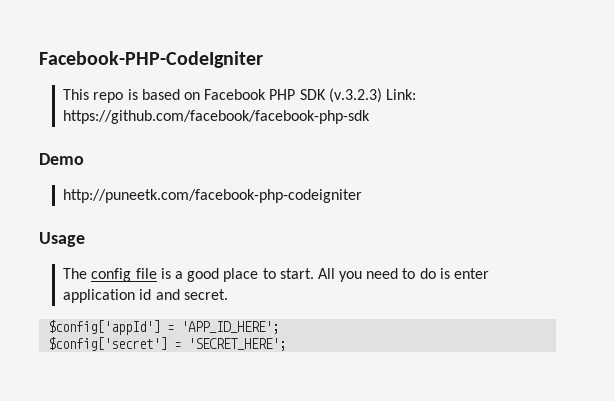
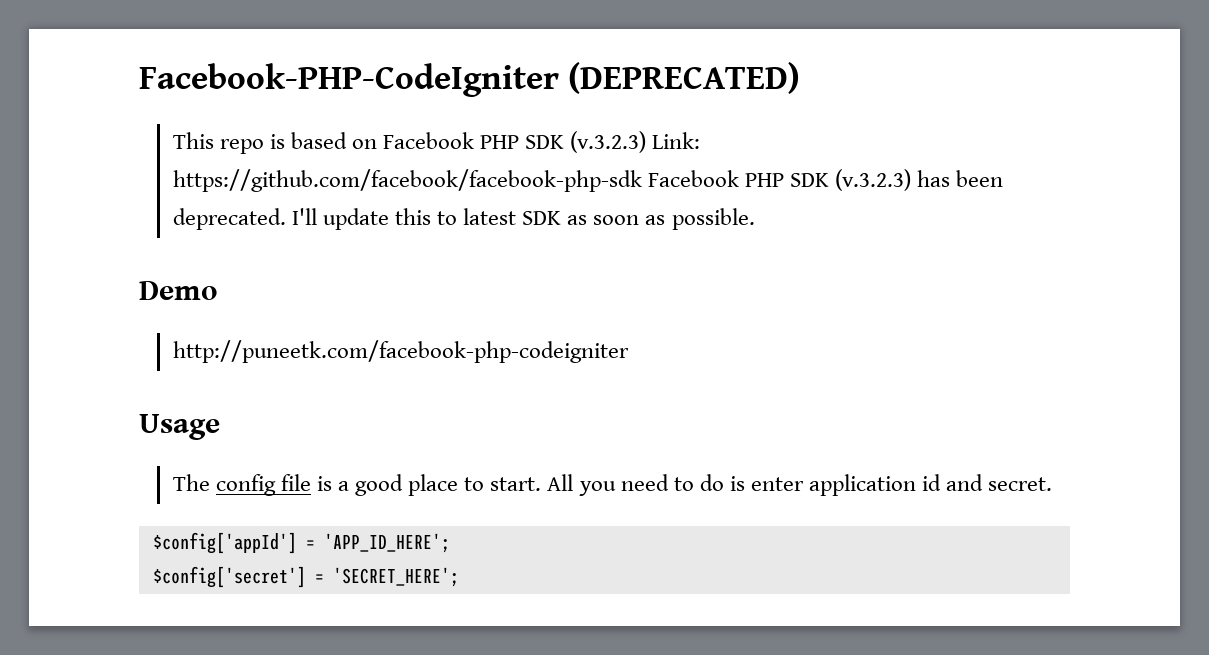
(263, 59) none -> [568,62,801,94] (DEPRECATED)
(371, 117) none -> [647,169,1004,191] [172,208,755,230] Facebook PHP SDK (v.3.2.3) has been deprecated. I'll update this to latest SDK as soon as possible.

